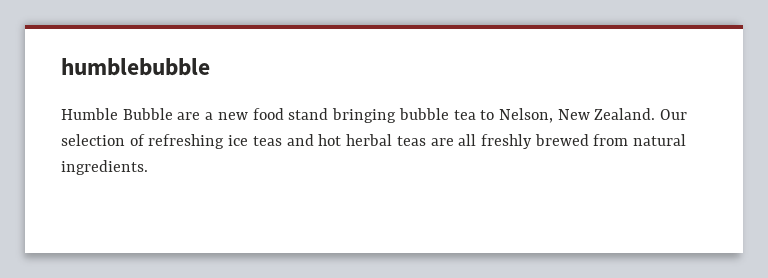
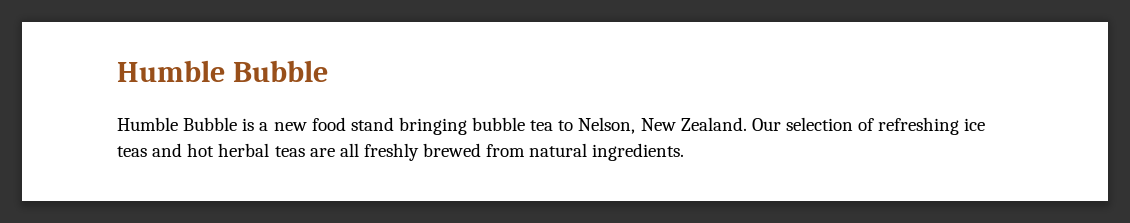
[61,58,210,76] [61,108,201,120] humblebubble // Humble Bubble are -> [117,60,328,82] [117,117,255,131] Humble Bubble // Humble Bubble is

